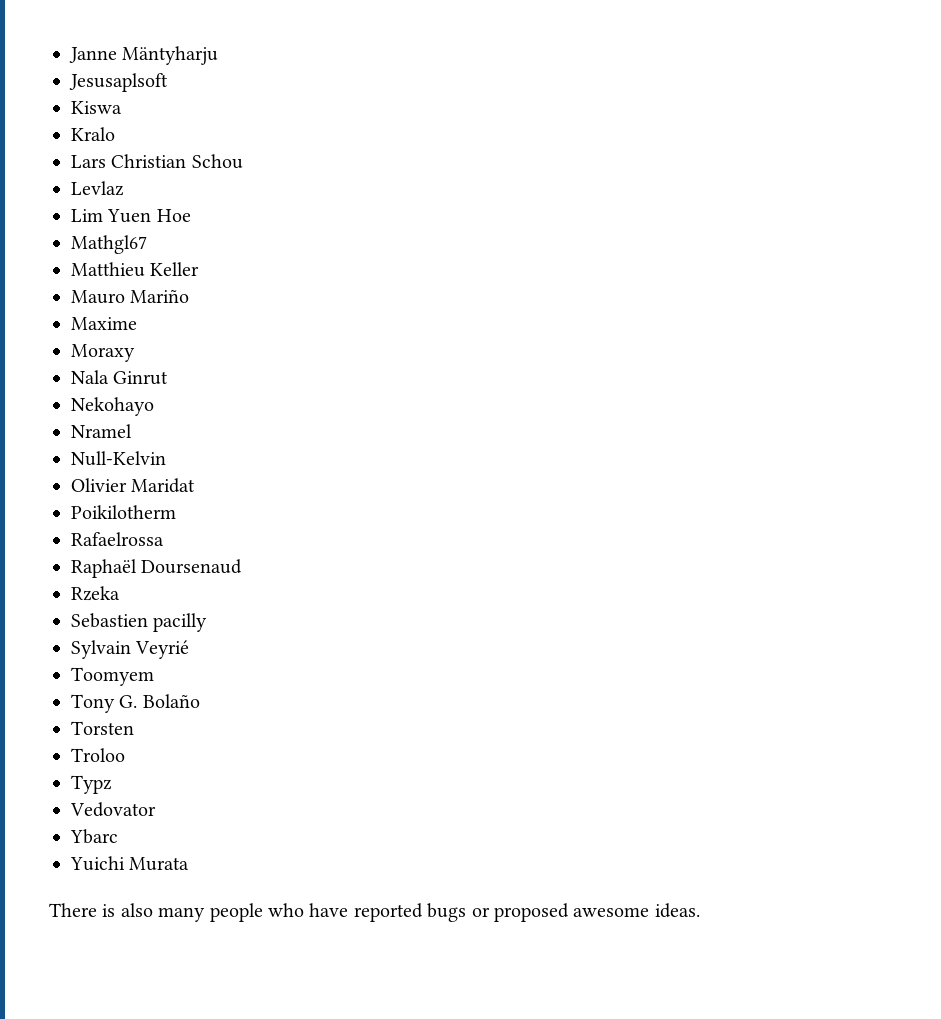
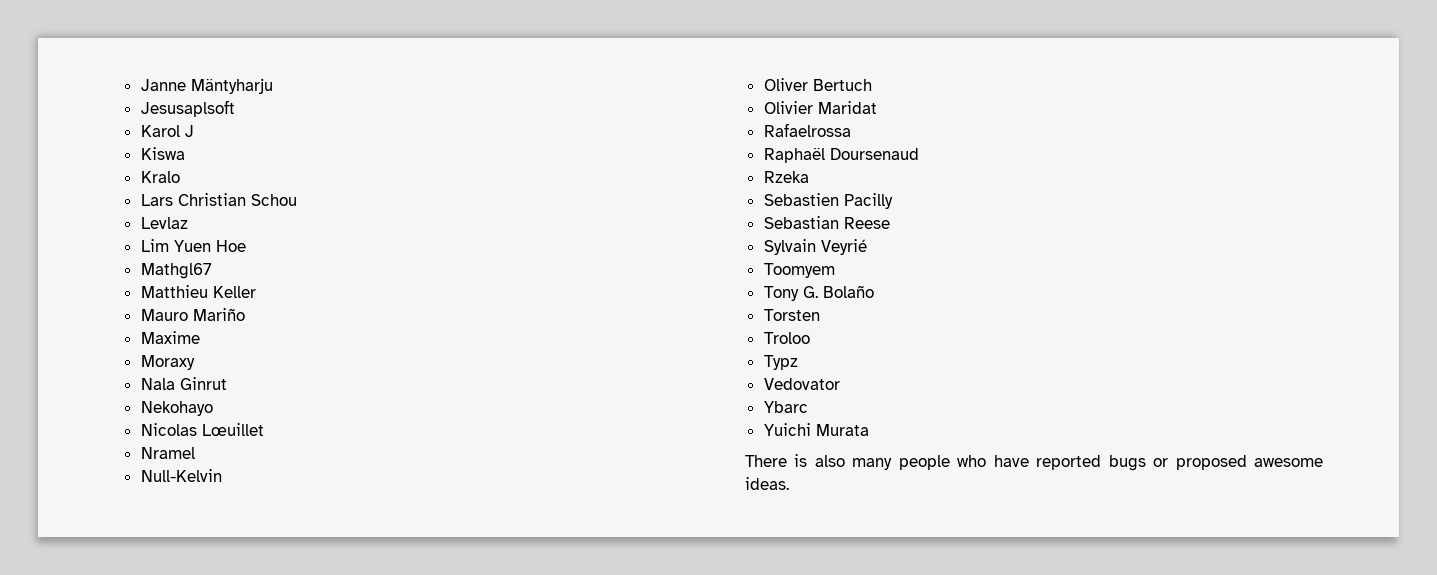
(168, 82) none -> [140,125,194,137] // Karol J
(154, 406) none -> [140,423,264,436] // Nicolas Lœuillet
(166, 458) none -> [763,78,872,91] // Oliver Bertuch
[71,505,176,519] // Poikilotherm -> (877, 107) none
[153,613,208,632] pacilly -> [843,193,893,209] [763,216,890,229] Pacilly // Sebastian Reese

